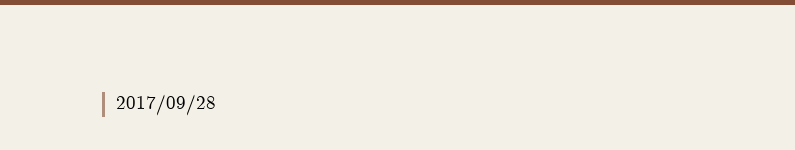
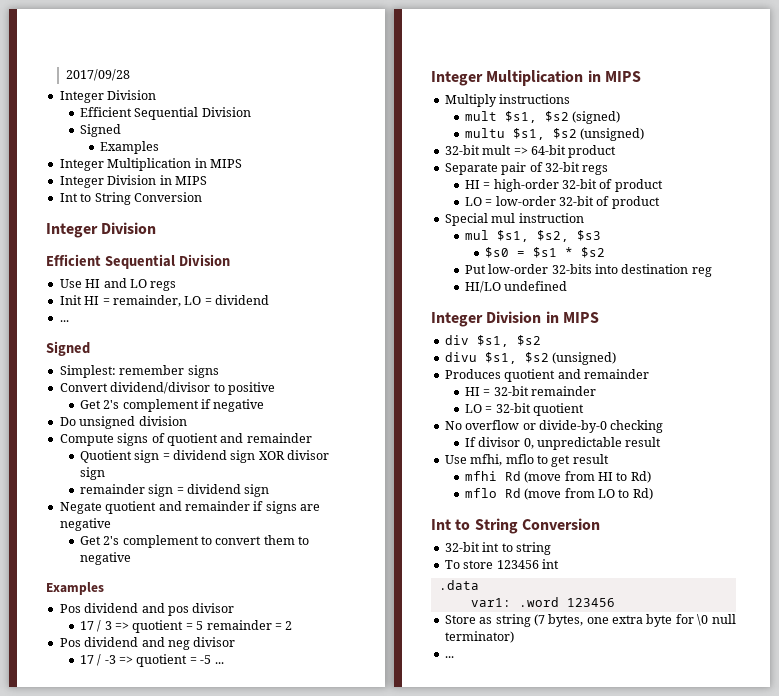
(216, 105) none -> [59,90,157,103] [79,107,251,120] [79,124,121,137] [100,141,160,154] [59,158,242,171] [59,175,207,188] [59,192,202,205] [46,222,157,238] [46,254,230,269] [59,278,177,291] [59,295,269,307] [59,320,69,322] [46,341,90,356] [59,365,219,378] [59,382,275,395] [79,399,265,412] [59,416,187,429] [59,433,312,446] [79,450,330,463] [79,467,105,480] [79,484,270,497] [59,501,320,514] [59,518,111,531] [79,535,310,548] [79,552,131,565] [46,582,104,595] [59,603,235,616] [79,620,293,633] [59,637,236,650] [79,654,224,667] [431,70,641,86] [444,94,571,107] [464,111,621,124] [464,128,645,141] [444,145,617,158] [444,162,609,175] [464,179,663,192] [464,196,660,209] [444,213,584,226] [464,230,601,242] [485,247,606,258] [464,264,712,277] [464,281,568,293] [431,311,599,327] [444,335,541,347] [444,352,617,365] [444,369,649,382] [464,386,597,396] [464,403,585,416] [444,420,664,433] [464,437,662,450] [444,454,609,467] [464,471,651,483] [464,488,653,500] [431,518,600,534] [444,542,551,555] [444,559,559,569] [438,580,479,590] [470,597,615,607] [444,614,736,627] [444,631,514,643] [444,656,454,658] // Integer Division // Efficient Sequential Division // Signed // Examples // Integer Multiplication in MIPS // Integer Division in MIPS // Int to String Conversion // Integer Division // Efficient Sequential Division // Use HI and LO regs // Init HI = remainder, LO = dividend // ... // Signed // Simplest: remember signs // Convert dividend/divisor to positive // Get 2's complement if negative // Do unsigned division // Compute signs of quotient and remainder // Quotient sign = dividend sign XOR divisor sign // remainder sign = dividend sign // Negate quotient and remainder if signs are negative // Get 2's complement to convert them to negative // Examples // Pos dividend and pos divisor // 17 / 3 => quotient = 5 remainder = 2 // Pos dividend and neg divisor // 17 / -3 => quotient = -5 ... // Integer Multiplication in MIPS // Multiply instructions // mult $s1, $s2 (signed) // multu $s1, $s2 (unsigned) // 32-bit mult => 64-bit product // Separate pair of 32-bit regs // HI = high-order 32-bit of product // LO = low-order 32-bit of product // Special mul instruction // mul $s1, $s2, $s3 // $s0 = $s1 * $s2 // Put low-order 32-bits into destination reg // HI/LO undefined // Integer Division in MIPS // div $s1, $s2 // divu $s1, $s2 (unsigned) // Produces quotient and remainder // HI = 32-bit remainder // LO = 32-bit quotient // No overflow or divide-by-0 checking // If divisor 0, unpredictable result // Use mfhi, mflo to get result // mfhi Rd (move from HI to Rd) // mflo Rd (move from LO to Rd) // Int to String Conversion // 32-bit int to string // To store 123456 int // .data // var1: .word 123456 // Store as string (7 bytes, one extra byte for \0 null terminator) // ...

